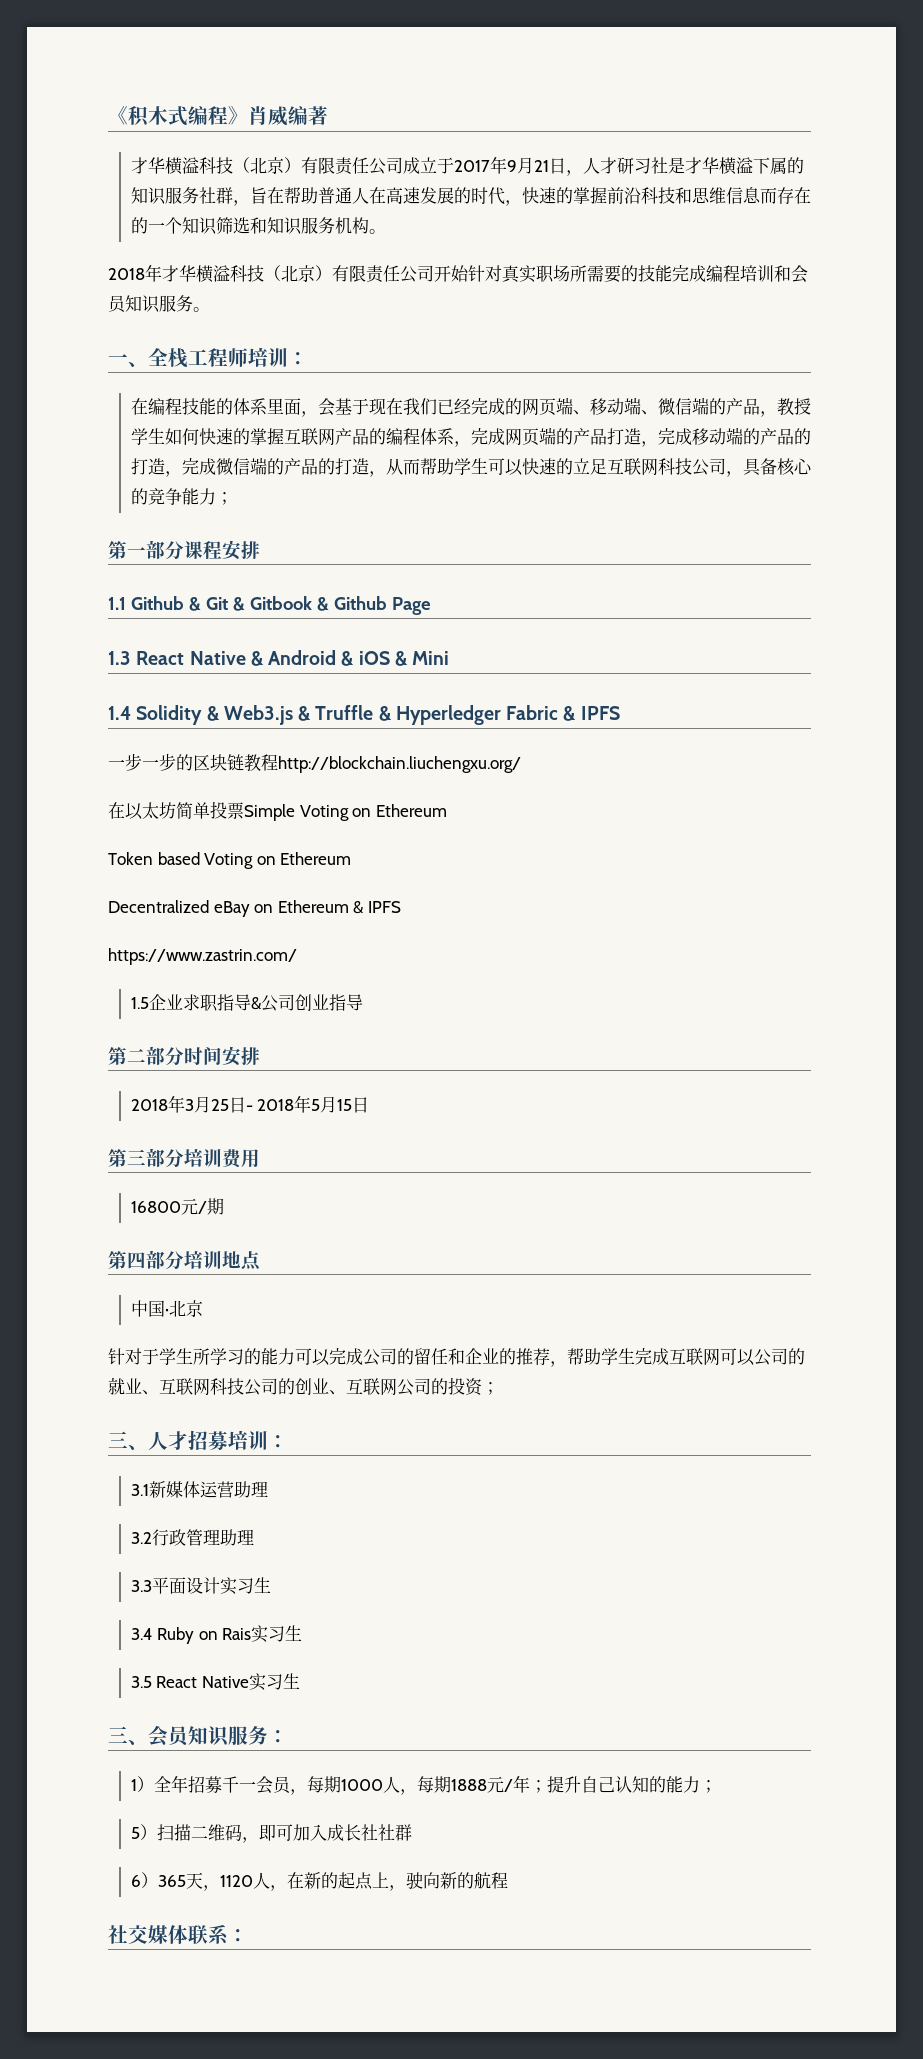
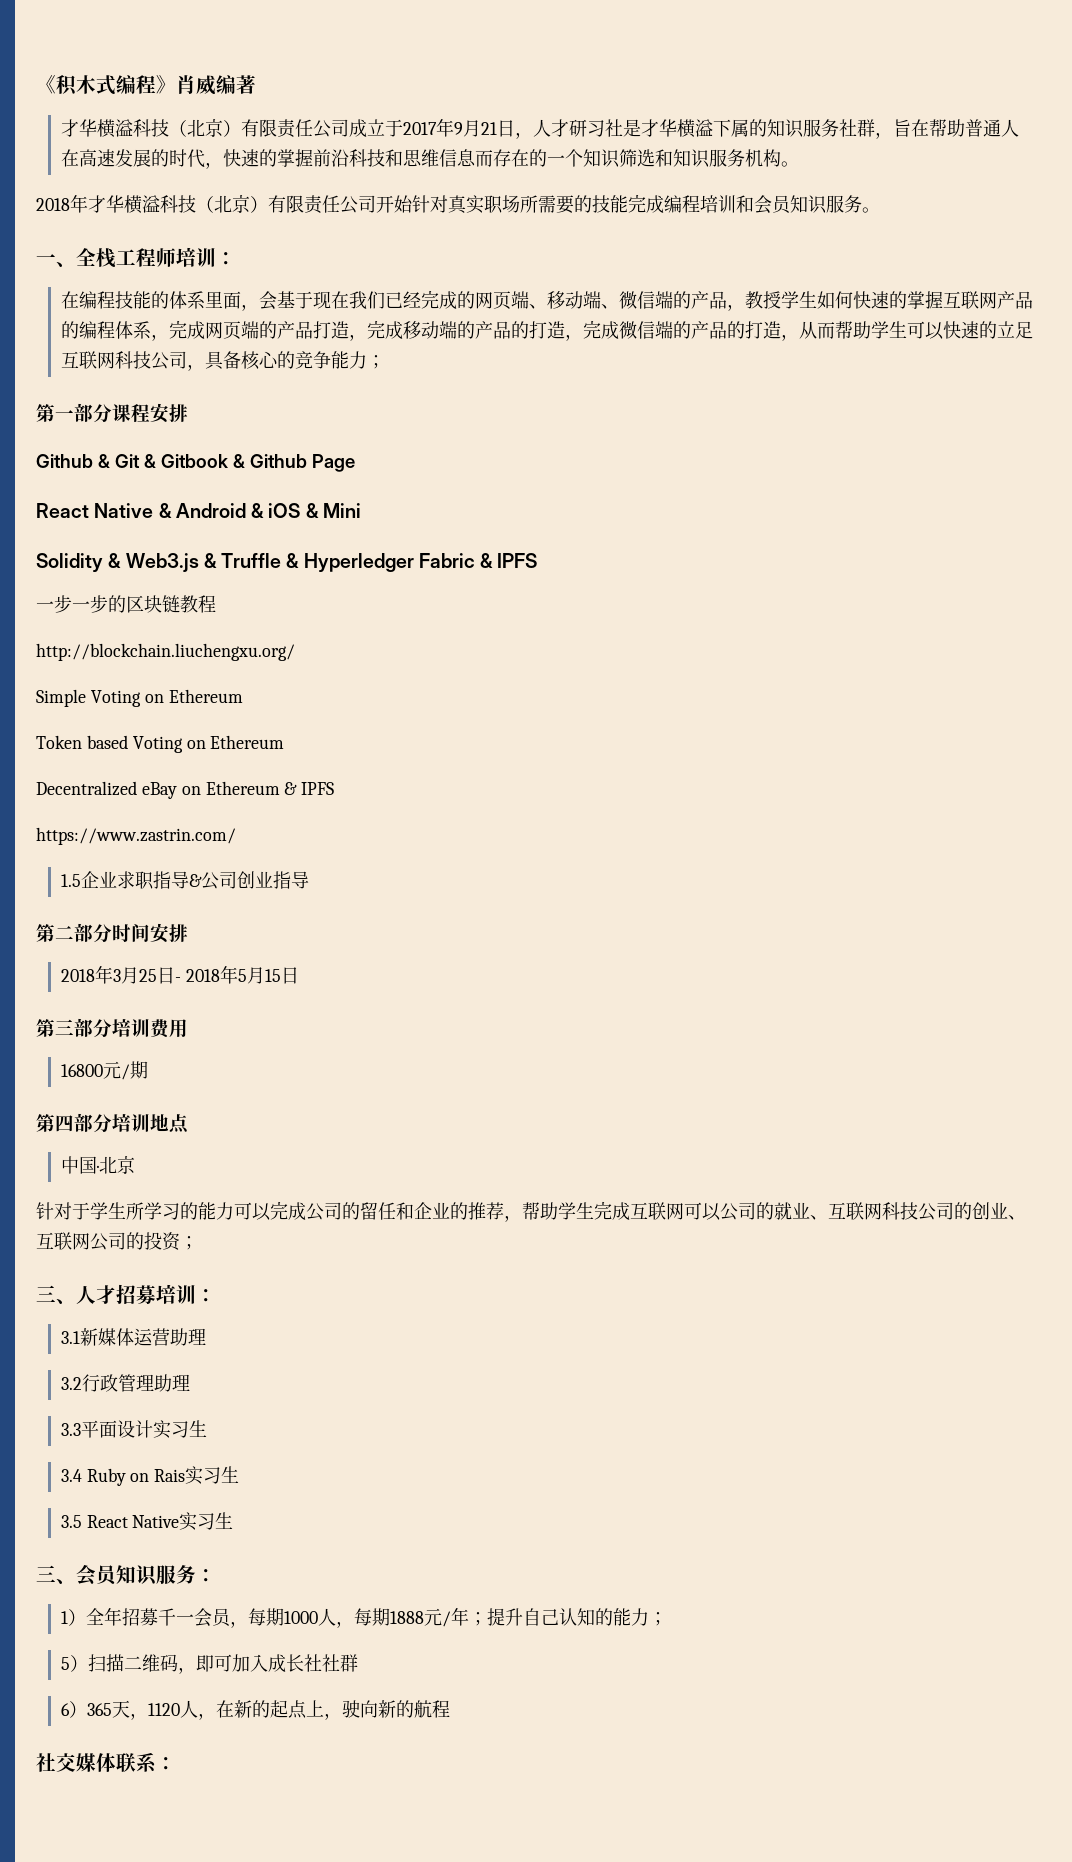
[108,597,126,610] 1.1 -> (188, 413) none
[108,651,131,665] 1.3 -> (355, 463) none
[108,706,131,720] 1.4 -> (361, 510) none
(278, 762) none -> (216, 604) //
[108,801,244,820] 在以太坊简单投票 -> (295, 652) none

